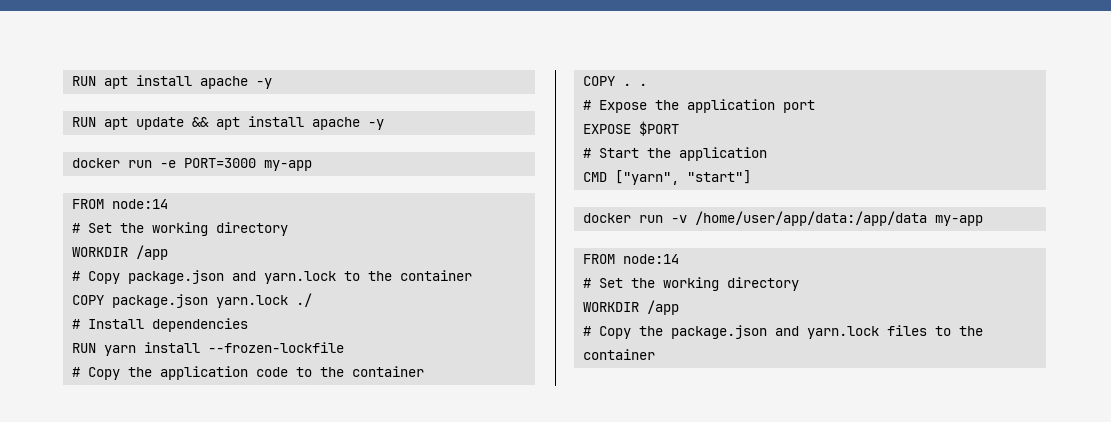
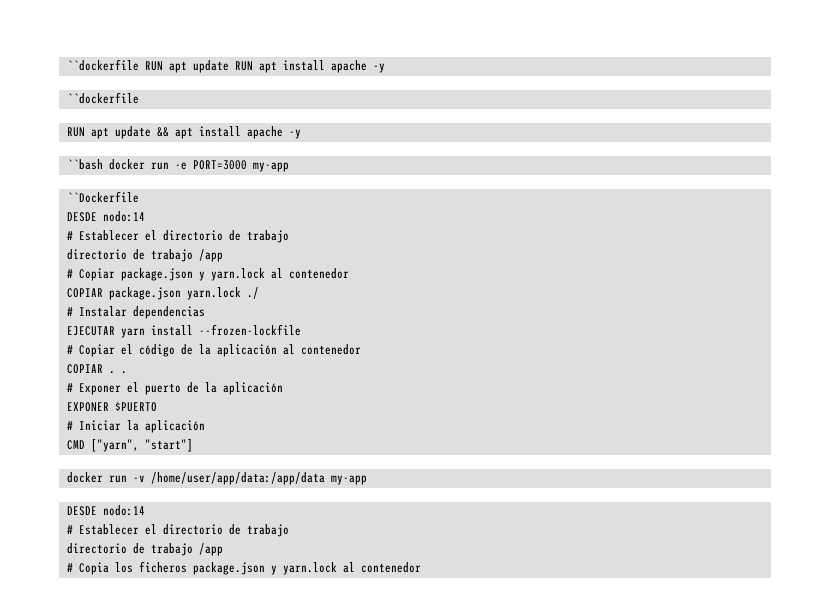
(72, 81) none -> [66,59,229,73] ``dockerfile RUN apt update
(273, 83) none -> [66,92,139,104] // ``dockerfile
(385, 124) none -> [66,159,103,170] ``bash
[72,199,169,209] [72,222,289,236] [72,245,169,260] [72,270,473,284] [72,295,105,305] FROM node:14 // # Set the working directory // WORKDIR /app // # Copy package.json and yarn.lock to the container // COPY -> [66,191,139,203] [66,211,145,222] [66,230,289,243] [66,249,223,262] [66,268,349,281] [66,288,103,298] ``Dockerfile // DESDE nodo:14 // # Establecer el directorio de trabajo // directorio de trabajo /app // # Copiar package.json y yarn.lock al contenedor // COPIAR
[88,318,249,332] [72,343,97,353] Install dependencies // RUN -> [78,306,205,319] [66,326,115,336] Instalar dependencias // EJECUTAR
[88,366,425,380] [583,76,648,86] [583,99,816,113] [583,121,680,136] [583,147,768,161] Copy the application code to the container // COPY . . // # Expose the application port // EXPOSE $PORT // # Start the application -> [78,344,361,357] [66,364,127,374] [66,382,283,395] [66,402,157,412] [66,420,205,433] Copiar el código de la aplicación al contenedor // COPIAR . . // # Exponer el puerto de la aplicación // EXPONER $PUERTO // # Iniciar la aplicación
[583,254,680,264] [583,277,800,291] [583,300,680,315] [583,325,984,339] [583,349,656,360] FROM node:14 // # Set the working directory // WORKDIR /app // # Copy the package.json and yarn.lock files to the container -> [66,505,145,516] [66,524,289,537] [66,543,223,556] [66,561,421,575] DESDE nodo:14 // # Establecer el directorio de trabajo // directorio de trabajo /app // # Copia los ficheros package.json y yarn.lock al contenedor

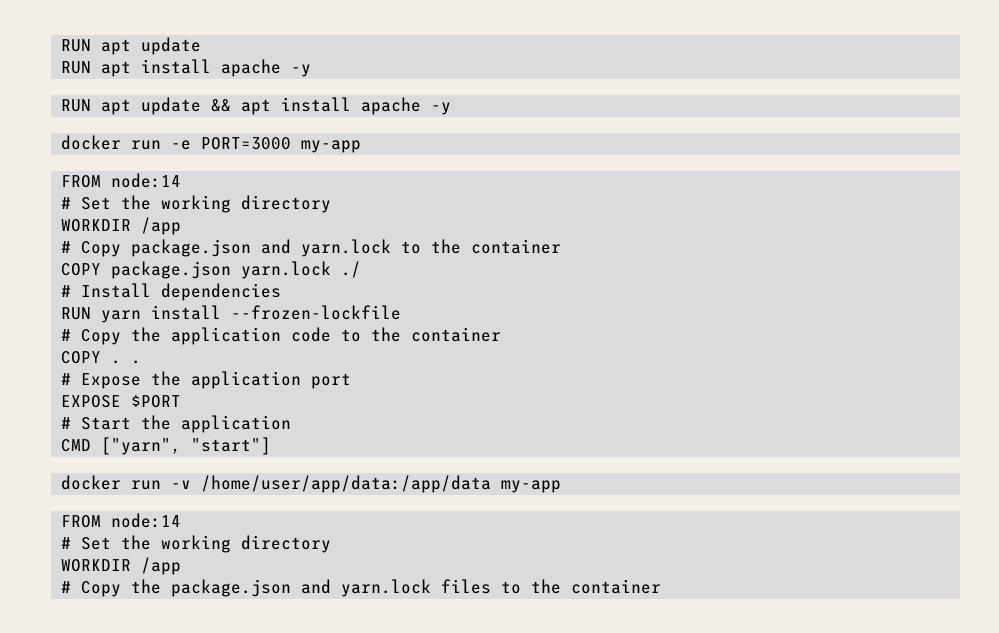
[66,59,229,73] ``dockerfile RUN apt update -> [60,37,201,55] RUN apt update //
[66,92,139,104] // ``dockerfile -> (311, 70) none
[66,159,103,170] ``bash -> (451, 108) none
[66,191,139,203] [66,211,145,222] [66,230,289,243] [66,249,223,262] [66,268,349,281] [66,288,103,298] ``Dockerfile // DESDE nodo:14 // # Establecer el directorio de trabajo // directorio de trabajo /app // # Copiar package.json y yarn.lock al contenedor // COPIAR -> [60,173,181,188] [60,195,331,213] [60,217,181,235] [60,239,561,257] [60,263,101,276] FROM node:14 // # Set the working directory // WORKDIR /app // # Copy package.json and yarn.lock to the container // COPY
[78,306,205,319] [66,326,115,336] Instalar dependencias // EJECUTAR -> [80,283,281,301] [60,307,91,320] Install dependencies // RUN
[78,344,361,357] [66,364,127,374] [66,382,283,395] [66,402,157,412] [66,420,205,433] Copiar el código de la aplicación al contenedor // COPIAR . . // # Exponer el puerto de la aplicación // EXPONER $PUERTO // # Iniciar la aplicación -> [80,327,501,345] [60,351,141,364] [60,371,351,389] [60,395,181,408] [60,415,291,433] Copy the application code to the container // COPY . . // # Expose the application port // EXPOSE $PORT // # Start the application
[66,505,145,516] [66,524,289,537] [66,543,223,556] [66,561,421,575] DESDE nodo:14 // # Establecer el directorio de trabajo // directorio de trabajo /app // # Copia los ficheros package.json y yarn.lock al contenedor -> [60,513,181,528] [60,535,331,553] [60,557,181,575] [60,579,661,597] FROM node:14 // # Set the working directory // WORKDIR /app // # Copy the package.json and yarn.lock files to the container

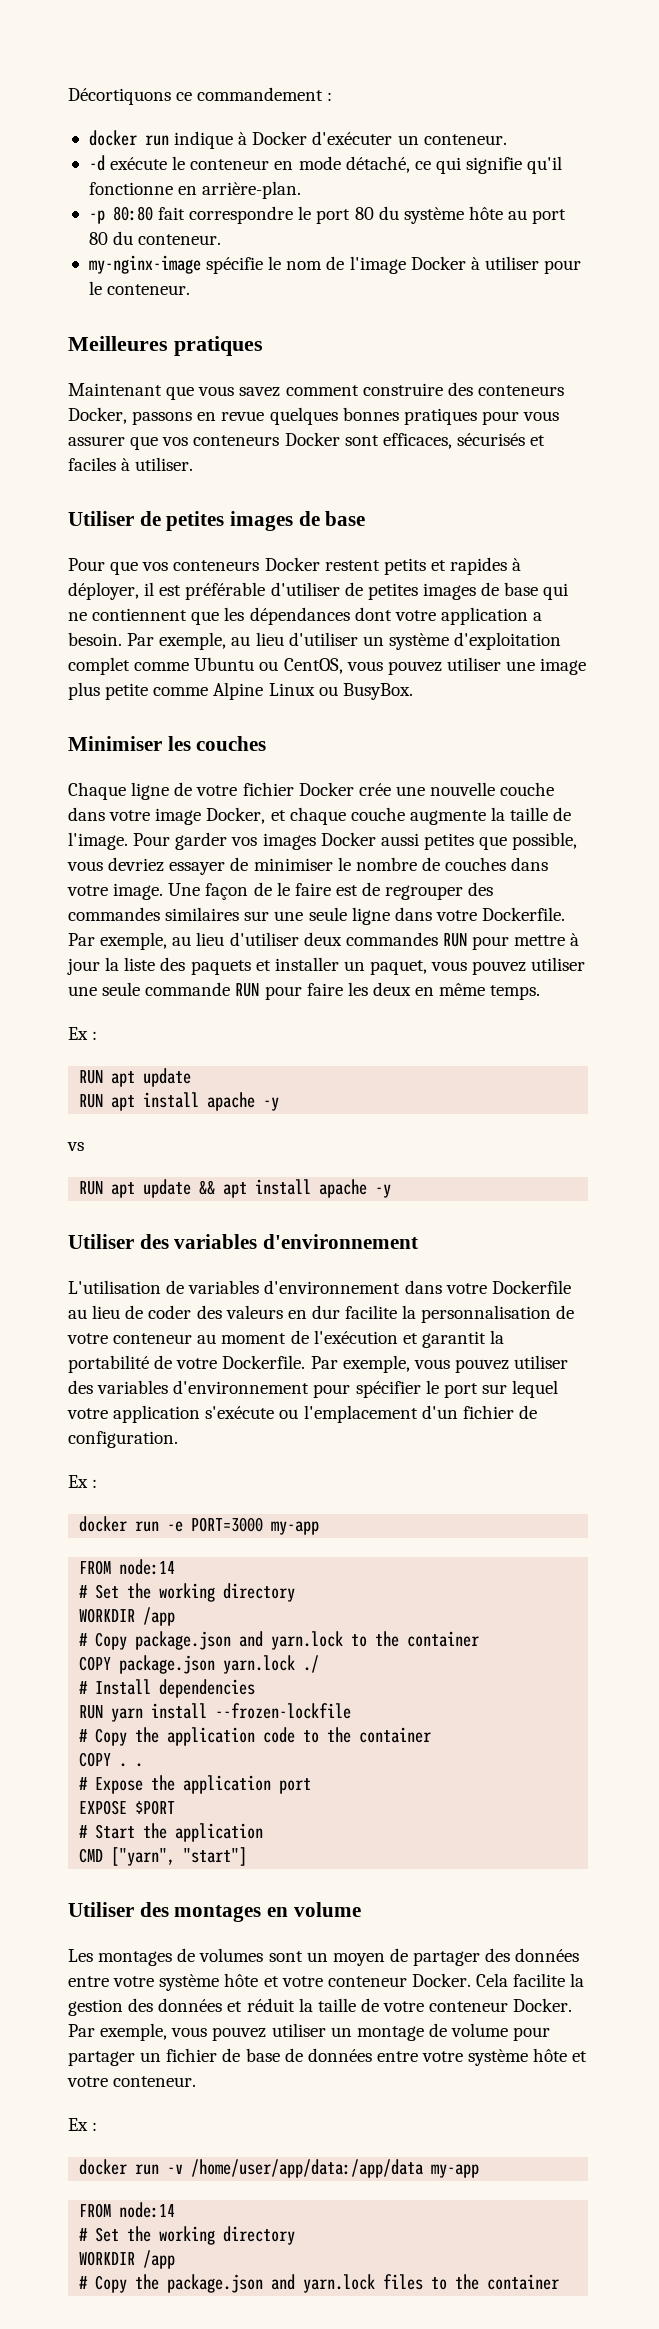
(60, 45) none -> [68,87,333,105] [88,130,507,149] [88,155,563,174] [88,181,302,199] [88,206,567,224] [88,231,222,245] [88,255,582,274] [88,281,191,295] [68,336,263,356] [68,382,564,400] [68,407,560,425] [68,432,546,450] [68,457,194,471] [68,511,366,531] [68,557,522,575] [68,582,569,600] [68,607,543,625] [68,632,562,650] [68,657,587,675] [68,682,413,700] [68,736,267,751] [68,782,555,800] [68,807,572,825] [68,832,578,850] [67,857,549,875] [67,882,494,900] [68,907,566,925] [68,932,580,950] [67,957,586,975] [68,982,541,1000] [68,1027,98,1040] Décortiquons ce commandement : // docker run indique à Docker d'exécuter un conteneur. // -d exécute le conteneur en mode détaché, ce qui signifie qu'il fonctionne en arrière-plan. // -p 80:80 fait correspondre le port 80 du système hôte au port 80 du conteneur. // my-nginx-image spécifie le nom de l'image Docker à utiliser pour le conteneur. // Meilleures pratiques // Maintenant que vous savez comment construire des conteneurs Docker, passons en revue quelques bonnes pratiques pour vous assurer que vos conteneurs Docker sont efficaces, sécurisés et faciles à utiliser. // Utiliser de petites images de base // Pour que vos conteneurs Docker restent petits et rapides à déployer, il est préférable d'utiliser de petites images de base qui ne contiennent que les dépendances dont votre application a besoin. Par exemple, au lieu d'utiliser un système d'exploitation complet comme Ubuntu ou CentOS, vous pouvez utiliser une image plus petite comme Alpine Linux ou BusyBox. // Minimiser les couches // Chaque ligne de votre fichier Docker crée une nouvelle couche dans votre image Docker, et chaque couche augmente la taille de l'image. Pour garder vos images Docker aussi petites que possible, vous devriez essayer de minimiser le nombre de couches dans votre image. Une façon de le faire est de regrouper des commandes similaires sur une seule ligne dans votre Dockerfile. Par exemple, au lieu d'utiliser deux commandes RUN pour mettre à jour la liste des paquets et installer un paquet, vous pouvez utiliser une seule commande RUN pour faire les deux en même temps. // Ex : //
(311, 70) none -> [67,1142,84,1151] // vs
(451, 108) none -> [68,1234,419,1249] [68,1280,571,1294] [68,1305,575,1323] [67,1330,505,1348] [68,1355,569,1373] [68,1380,559,1398] [67,1405,537,1423] [68,1431,178,1448] [68,1475,98,1488] // Utiliser des variables d'environnement // L'utilisation de variables d'environnement dans votre Dockerfile au lieu de coder des valeurs en dur facilite la personnalisation de votre conteneur au moment de l'exécution et garantit la portabilité de votre Dockerfile. Par exemple, vous pouvez utiliser des variables d'environnement pour spécifier le port sur lequel votre application s'exécute ou l'emplacement d'un fichier de configuration. // Ex :
(271, 446) none -> [68,1902,361,1922] [68,1948,580,1966] [68,1973,585,1991] [68,1998,573,2016] [68,2023,551,2041] [68,2048,588,2066] [67,2076,197,2087] [68,2118,98,2131] // Utiliser des montages en volume // Les montages de volumes sont un moyen de partager des données entre votre système hôte et votre conteneur Docker. Cela facilite la gestion des données et réduit la taille de votre conteneur Docker. Par exemple, vous pouvez utiliser un montage de volume pour partager un fichier de base de données entre votre système hôte et votre conteneur. // Ex :

